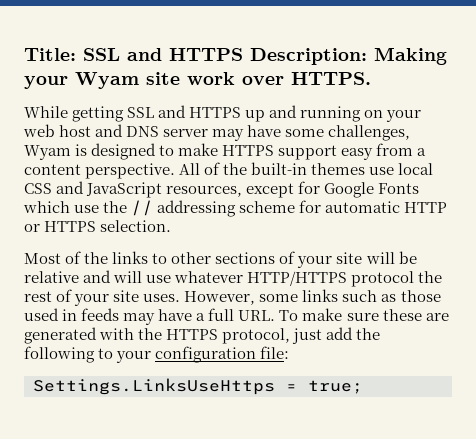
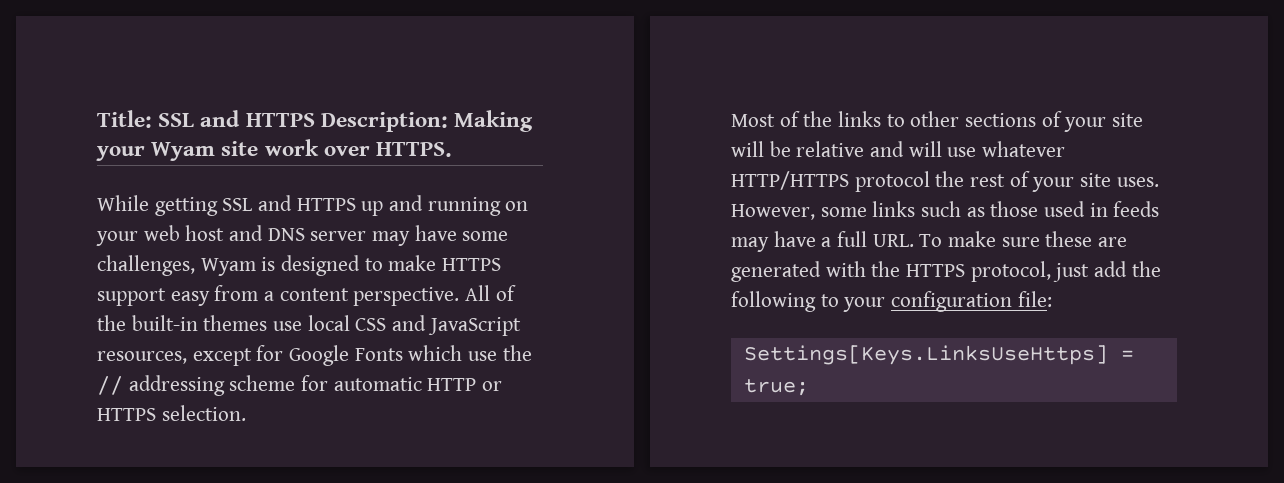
[33,378,275,395] Settings.LinksUseHttps -> [743,345,1108,365] Settings[Keys.LinksUseHttps]

